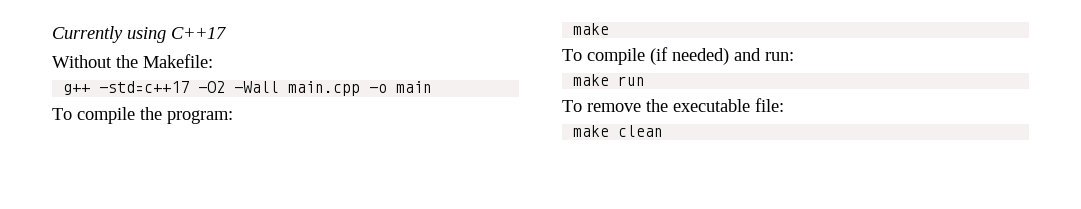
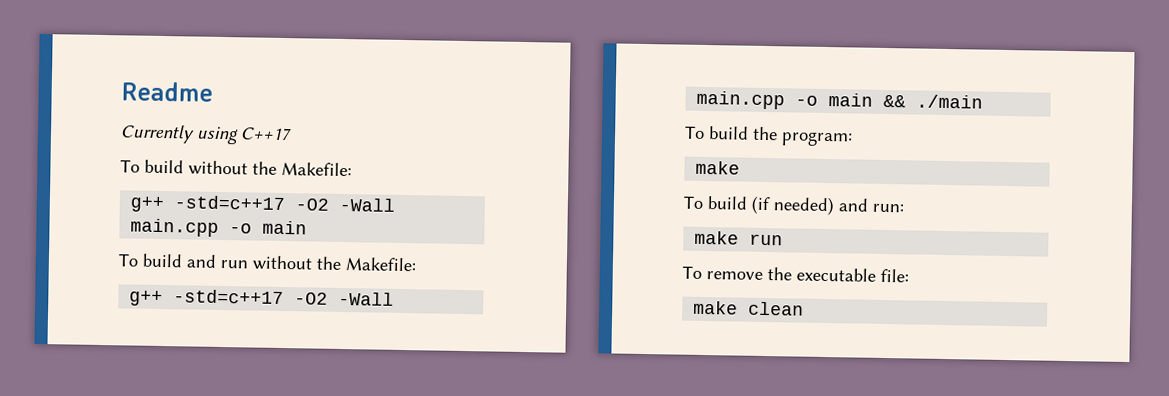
(52, 34) none -> [121,81,213,102] Readme //
[52,55,112,68] Without -> [120,159,248,176] To build without
[77,107,135,124] compile -> [142,253,416,272] [129,289,395,307] [696,90,984,110] [684,125,749,140] build and run without the Makefile: // g++ -std=c++17 -O2 -Wall main.cpp -o main && ./main // To build
[587,48,645,65] compile -> [707,196,748,210] build

